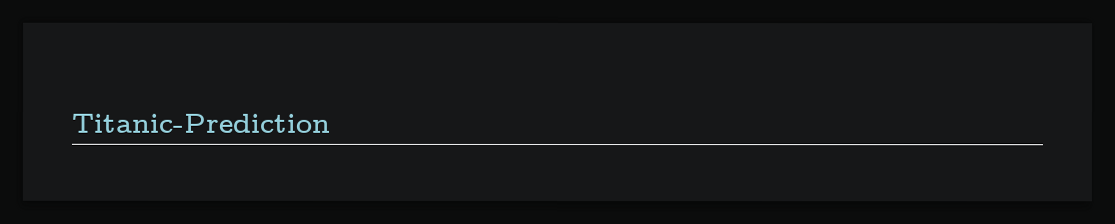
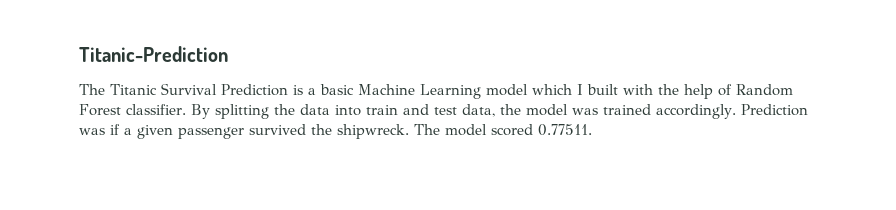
(330, 123) none -> [79,83,793,99] [79,104,808,119] [79,124,592,139] // The Titanic Survival Prediction is a basic Machine Learning model which I built with the help of Random Forest classifier. By splitting the data into train and test data, the model was trained accordingly. Prediction was if a given passenger survived the shipwreck. The model scored 0.77511.

